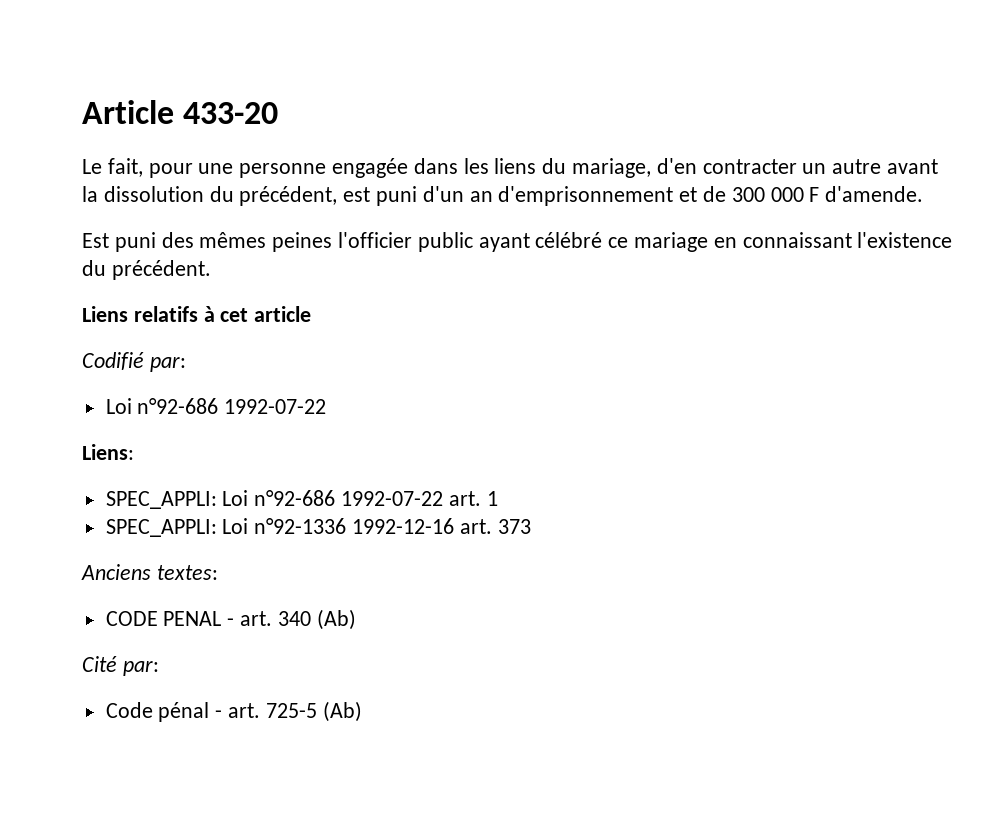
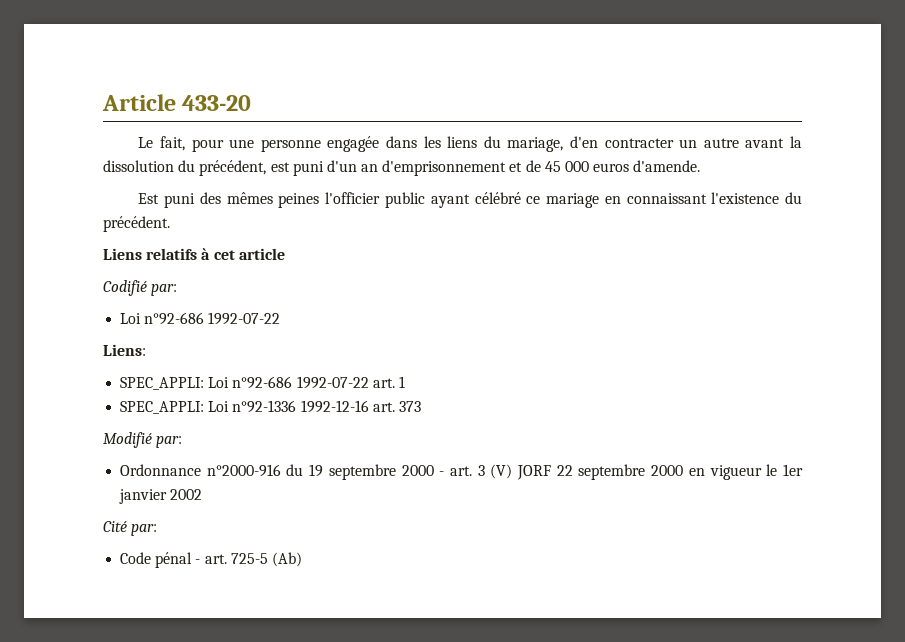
[731,187,820,202] 300 000 F -> [544,161,630,172] 45 000 euros
[81,564,218,580] [105,609,356,630] Anciens textes: // CODE PENAL - art. 340 (Ab) -> [103,432,183,448] [120,464,804,480] [119,489,203,504] Modifié par: // Ordonnance n°2000-916 du 19 septembre 2000 - art. 3 (V) JORF 22 septembre 2000 en vigueur le 1er janvier 2002

